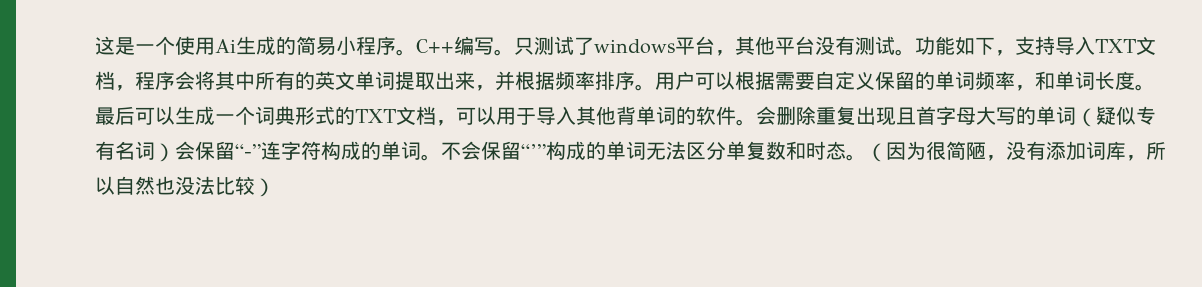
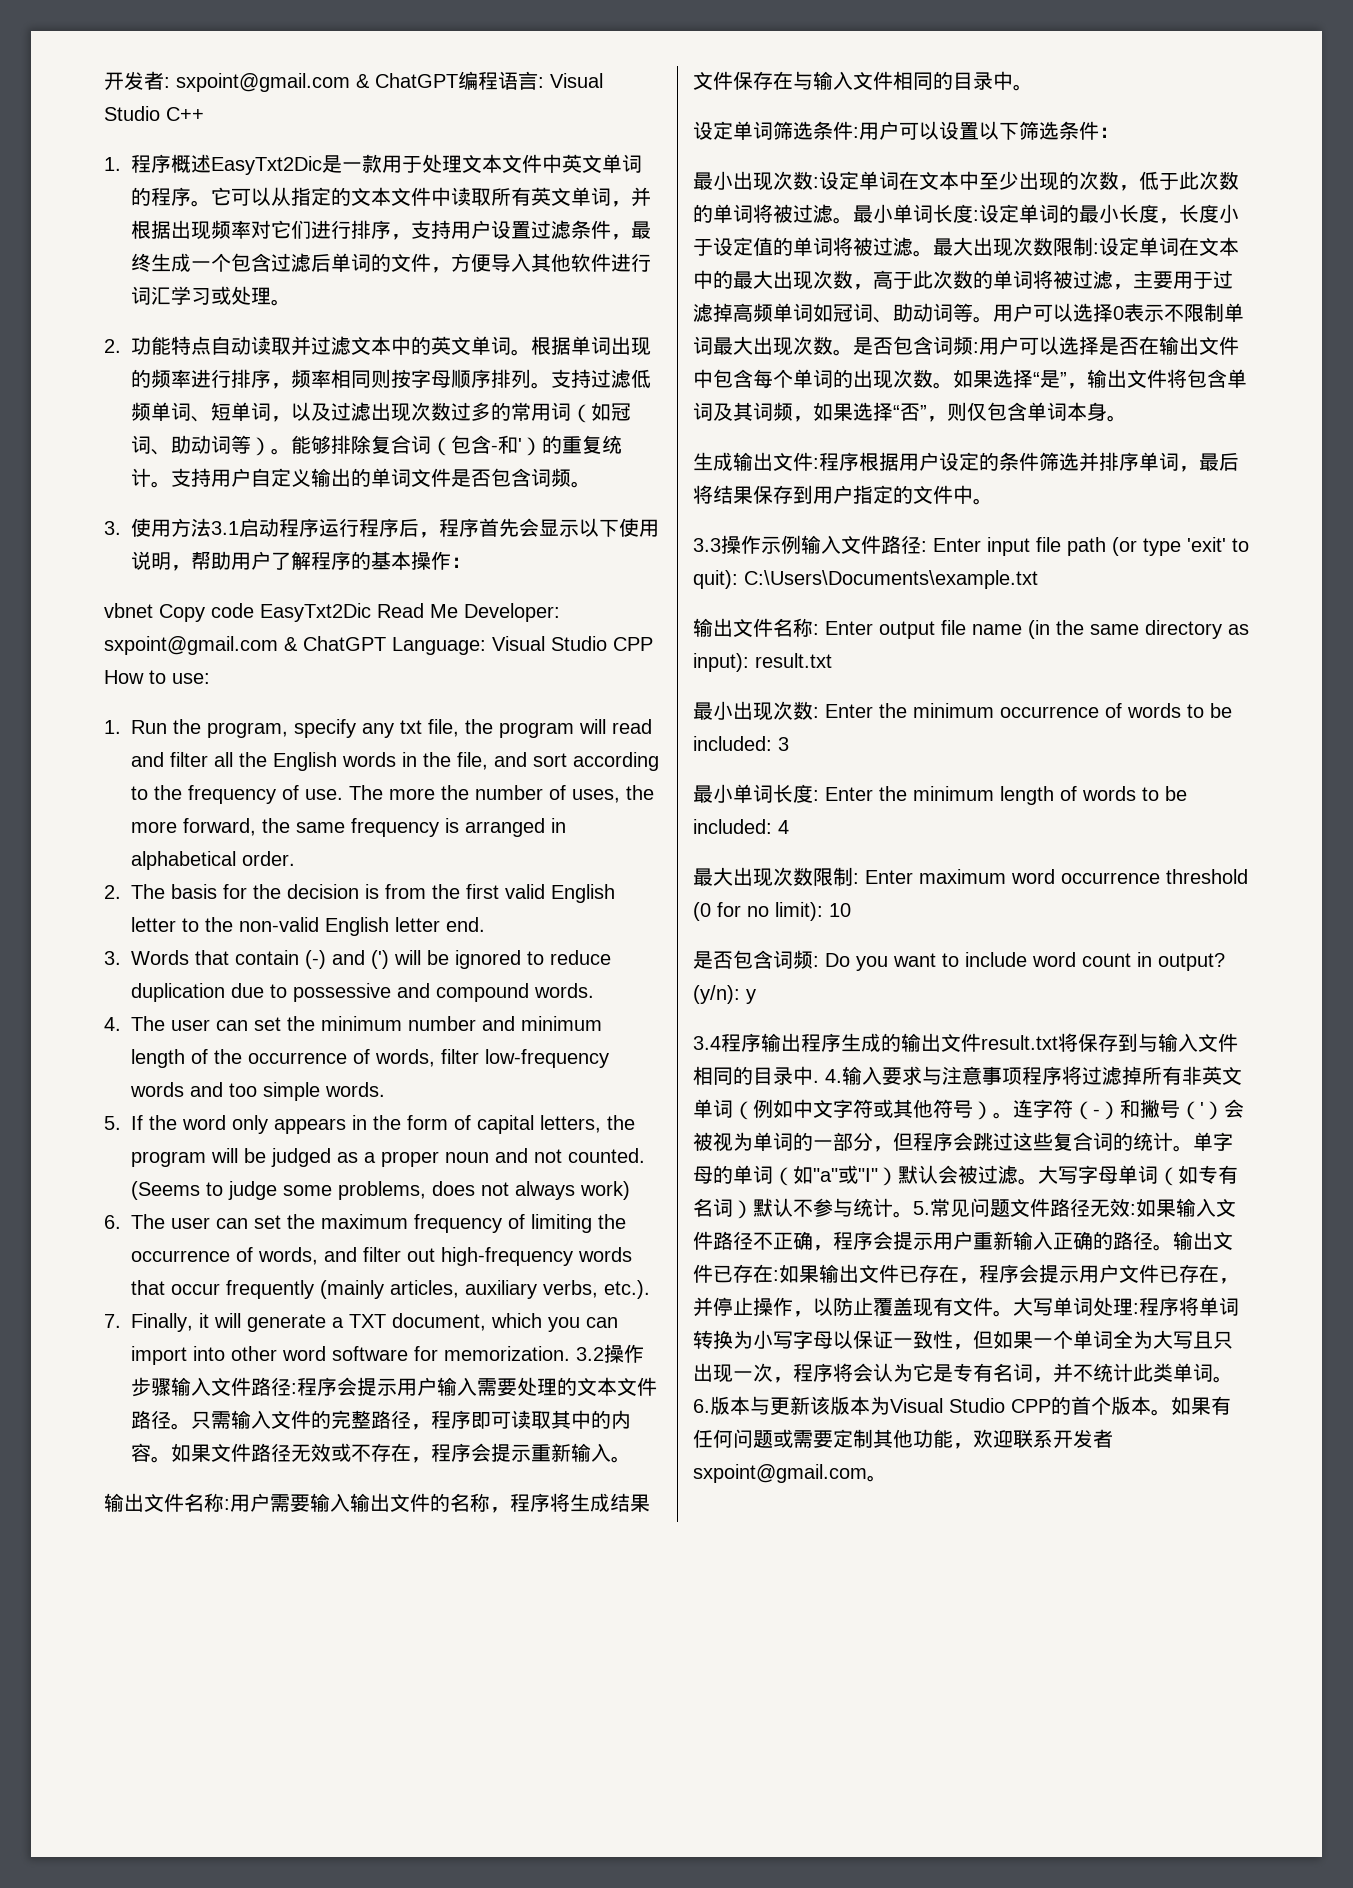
[95,36,1156,56] [95,71,1155,91] [95,106,1156,127] [95,141,1166,162] [95,176,275,197] 这是一个使用Ai生成的简易小程序。C++编写。只测试了windows平台，其他平台没有测试。功能如下，支持导入TXT文档，程序会将其中所有的英文单词提取出来，并根据频率排序。用户可以根据需要自定义保留的单词频率，和单词长度。最后可以生成一个词典形式的TXT文档，可以用于导入其他背单词的软件。会删除重复出现且首字母大写的单词（疑似专有名词）会保留“-”连字符构成的单词。不会保留“’”构成的单词无法区分单复数和时态。（因为很简陋，没有添加词库，所以自然也没法比较） -> [104,71,603,92] [104,106,204,121] [104,154,642,175] [131,187,651,207] [131,220,651,240] [131,253,651,273] [131,286,291,306] [104,336,651,356] [131,369,651,389] [131,402,631,423] [131,435,622,456] [131,468,591,488] [104,518,659,538] [131,551,471,571] [104,603,560,622] [104,636,653,655] [104,670,210,684] [104,719,652,738] [131,752,659,771] [131,785,654,804] [131,818,566,837] [131,851,295,870] [104,884,615,903] [131,917,485,936] [104,950,611,969] [131,983,594,1002] [104,1016,602,1031] [131,1049,609,1068] [130,1082,385,1101] [104,1115,635,1134] [131,1148,645,1167] [131,1181,630,1200] [104,1214,626,1233] [131,1247,632,1266] [131,1280,650,1299] [104,1313,618,1332] [131,1344,644,1365] [131,1377,657,1397] [131,1410,631,1430] [131,1443,631,1463] [104,1493,650,1513] [693,71,1033,91] [693,121,1119,140] [693,171,1239,191] [693,204,1239,224] [693,237,1239,257] [693,270,1233,290] [693,303,1244,323] [693,336,1239,356] [693,369,1247,389] [693,402,1127,422] [693,452,1239,472] [693,485,993,505] [693,535,1249,556] [693,570,1038,589] [693,618,1249,639] [693,653,832,672] [693,701,1232,721] [693,736,789,751] [693,784,1187,805] [693,819,789,834] [693,867,1248,887] [693,902,851,921] [693,950,1225,971] [693,985,756,1004] [693,1033,1238,1052] [693,1066,1242,1085] [693,1099,1244,1120] [693,1132,1233,1152] [693,1165,1238,1186] [693,1198,1236,1219] [693,1231,1233,1251] [693,1264,1239,1284] [693,1297,1239,1317] [693,1330,1233,1350] [693,1363,1233,1383] [693,1396,1231,1416] [693,1429,1113,1449] [693,1464,887,1483] 开发者: sxpoint@gmail.com & ChatGPT编程语言: Visual Studio C++ // 1.程序概述EasyTxt2Dic是一款用于处理文本文件中英文单词的程序。它可以从指定的文本文件中读取所有英文单词，并根据出现频率对它们进行排序，支持用户设置过滤条件，最终生成一个包含过滤后单词的文件，方便导入其他软件进行词汇学习或处理。 // 2.功能特点自动读取并过滤文本中的英文单词。根据单词出现的频率进行排序，频率相同则按字母顺序排列。支持过滤低频单词、短单词，以及过滤出现次数过多的常用词（如冠词、助动词等）。能够排除复合词（包含-和'）的重复统计。支持用户自定义输出的单词文件是否包含词频。 // 3.使用方法3.1启动程序运行程序后，程序首先会显示以下使用说明，帮助用户了解程序的基本操作： // vbnet Copy code EasyTxt2Dic Read Me Developer: sxpoint@gmail.com & ChatGPT Language: Visual Studio CPP How to use: // 1. Run the program, specify any txt file, the program will read and filter all the English words in the file, and sort according to the frequency of use. The more the number of uses, the more forward, the same frequency is arranged in alphabetical order. // 2. The basis for the decision is from the first valid English letter to the non-valid English letter end. // 3. Words that contain (-) and (') will be ignored to reduce duplication due to possessive and compound words. // 4. The user can set the minimum number and minimum length of the occurrence of words, filter low-frequency words and too simple words. // 5. If the word only appears in the form of capital letters, the program will be judged as a proper noun and not counted. (Seems to judge some problems, does not always work) // 6. The user can set the maximum frequency of limiting the occurrence of words, and filter out high-frequency words that occur frequently (mainly articles, auxiliary verbs, etc.). // 7. Finally, it will generate a TXT document, which you can import into other word software for memorization. 3.2操作步骤输入文件路径:程序会提示用户输入需要处理的文本文件路径。只需输入文件的完整路径，程序即可读取其中的内容。如果文件路径无效或不存在，程序会提示重新输入。 // 输出文件名称:用户需要输入输出文件的名称，程序将生成结果文件保存在与输入文件相同的目录中。 // 设定单词筛选条件:用户可以设置以下筛选条件： // 最小出现次数:设定单词在文本中至少出现的次数，低于此次数的单词将被过滤。最小单词长度:设定单词的最小长度，长度小于设定值的单词将被过滤。最大出现次数限制:设定单词在文本中的最大出现次数，高于此次数的单词将被过滤，主要用于过滤掉高频单词如冠词、助动词等。用户可以选择0表示不限制单词最大出现次数。是否包含词频:用户可以选择是否在输出文件中包含每个单词的出现次数。如果选择“是”，输出文件将包含单词及其词频，如果选择“否”，则仅包含单词本身。 // 生成输出文件:程序根据用户设定的条件筛选并排序单词，最后将结果保存到用户指定的文件中。 // 3.3操作示例输入文件路径: Enter input file path (or type 'exit' to quit): C:\Users\Documents\example.txt // 输出文件名称: Enter output file name (in the same directory as input): result.txt // 最小出现次数: Enter the minimum occurrence of words to be included: 3 // 最小单词长度: Enter the minimum length of words to be included: 4 // 最大出现次数限制: Enter maximum word occurrence threshold (0 for no limit): 10 // 是否包含词频: Do you want to include word count in output? (y/n): y // 3.4程序输出程序生成的输出文件result.txt将保存到与输入文件相同的目录中. 4.输入要求与注意事项程序将过滤掉所有非英文单词（例如中文字符或其他符号）。连字符（-）和撇号（'）会被视为单词的一部分，但程序会跳过这些复合词的统计。单字母的单词（如"a"或"I"）默认会被过滤。大写字母单词（如专有名词）默认不参与统计。5.常见问题文件路径无效:如果输入文件路径不正确，程序会提示用户重新输入正确的路径。输出文件已存在:如果输出文件已存在，程序会提示用户文件已存在，并停止操作，以防止覆盖现有文件。大写单词处理:程序将单词转换为小写字母以保证一致性，但如果一个单词全为大写且只出现一次，程序将会认为它是专有名词，并不统计此类单词。6.版本与更新该版本为Visual Studio CPP的首个版本。如果有任何问题或需要定制其他功能，欢迎联系开发者sxpoint@gmail.com。

